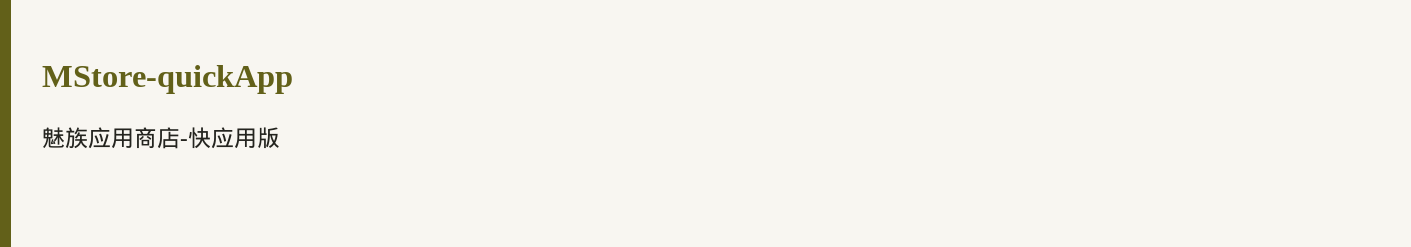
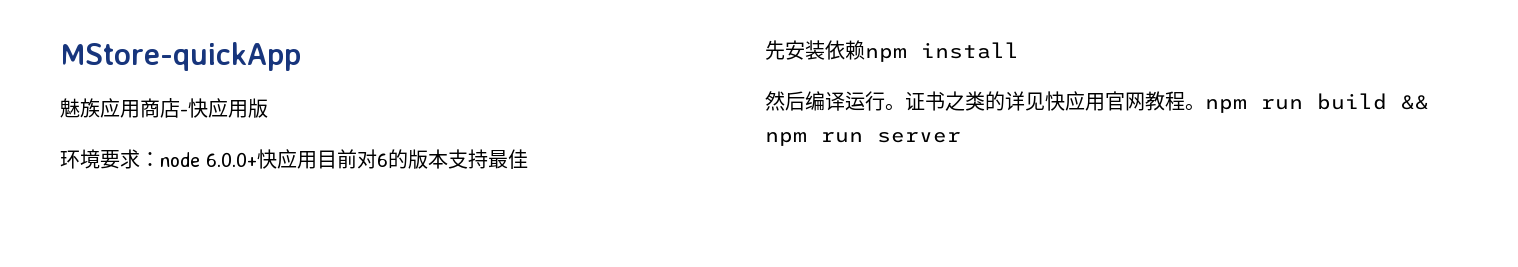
(280, 138) none -> [60,149,528,169] [765,40,1019,62] [765,91,1429,113] [765,132,961,146] // 环境要求：node 6.0.0+快应用目前对6的版本支持最佳 // 先安装依赖npm install // 然后编译运行。证书之类的详见快应用官网教程。npm run build && npm run server

